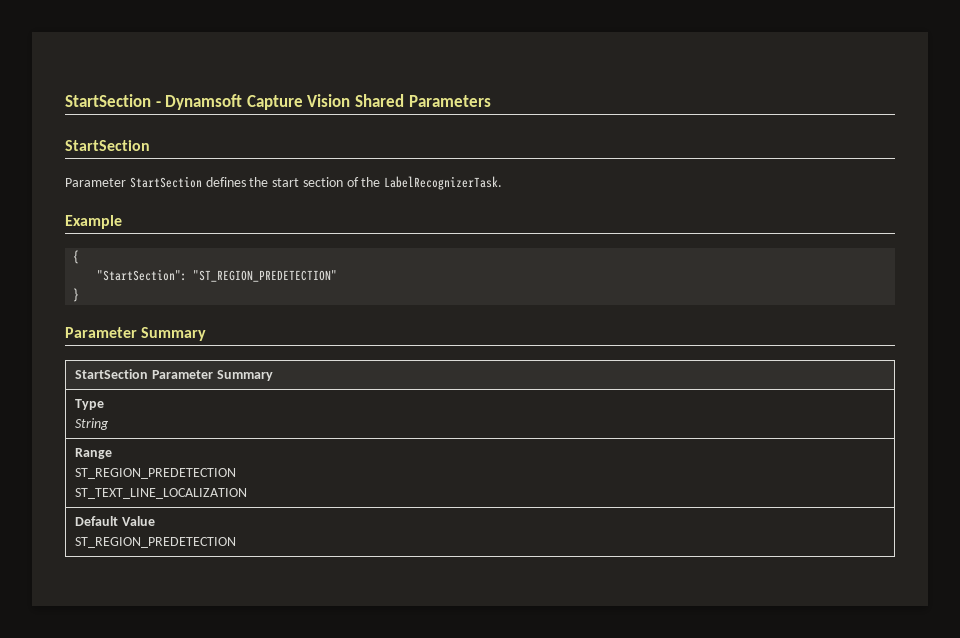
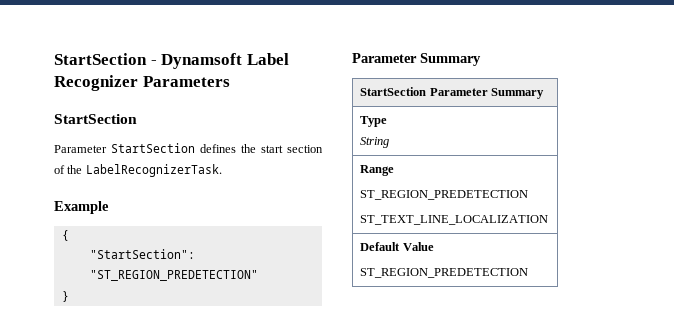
[246,94,404,110] Capture Vision Shared -> [246,53,289,65] [54,75,138,91] Label Recognizer

